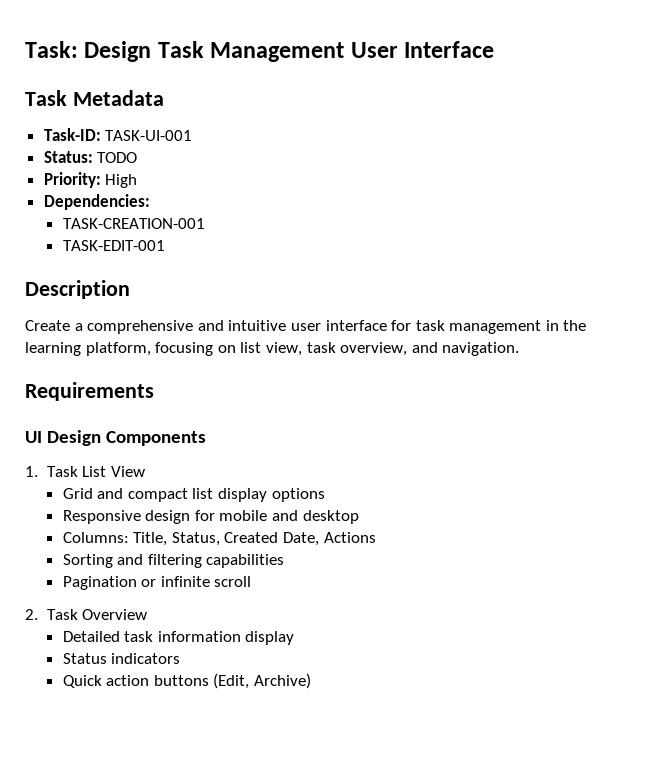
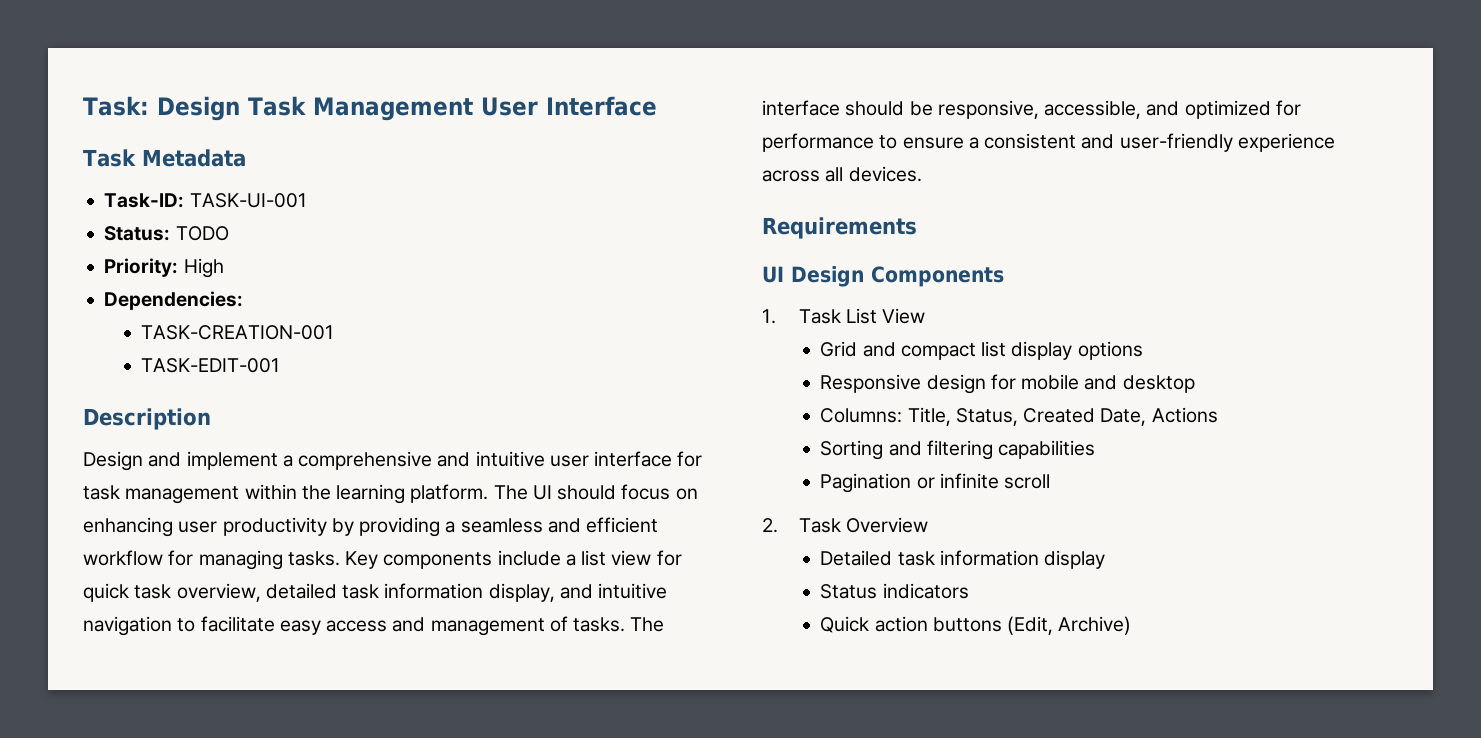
[25,320,70,331] Create -> [83,451,278,471] Design and implement
[545,320,559,331] in -> [244,484,297,500] within
[85,342,520,356] platform, focusing on list view, task overview, and navigation. -> [410,484,698,503] [83,517,659,537] [83,550,682,570] [83,583,668,602] [83,616,665,636] [762,100,1301,119] [762,133,1335,152] [762,166,922,182] platform. The UI should focus on enhancing user productivity by providing a seamless and efficient workflow for managing tasks. Key components include a list view for quick task overview, detailed task information display, and intuitive navigation to facilitate easy access and management of tasks. The interface should be responsive, accessible, and optimized for performance to ensure a consistent and user-friendly experience across all devices.

